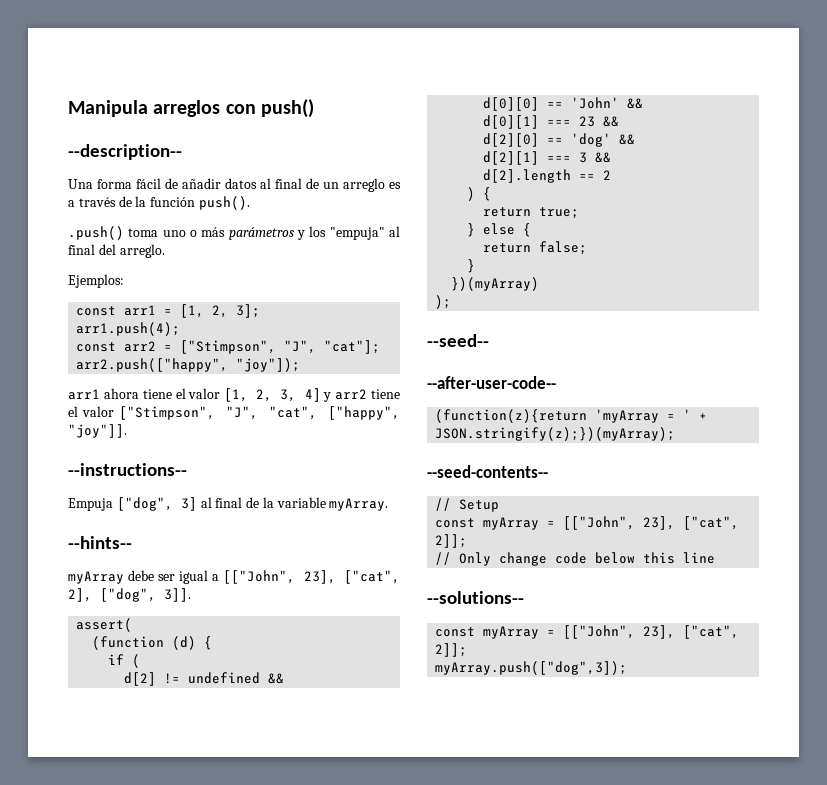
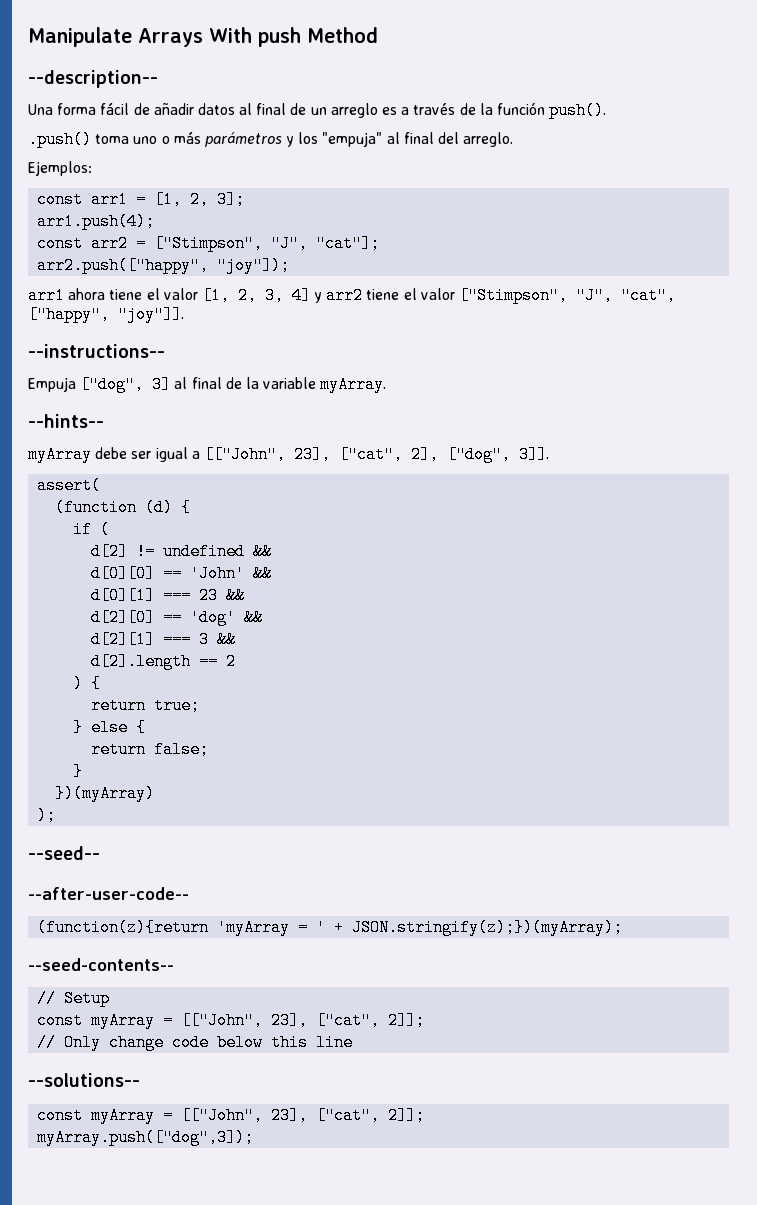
[68,99,315,118] Manipula arreglos con push() -> [28,27,378,47] Manipulate Arrays With push Method

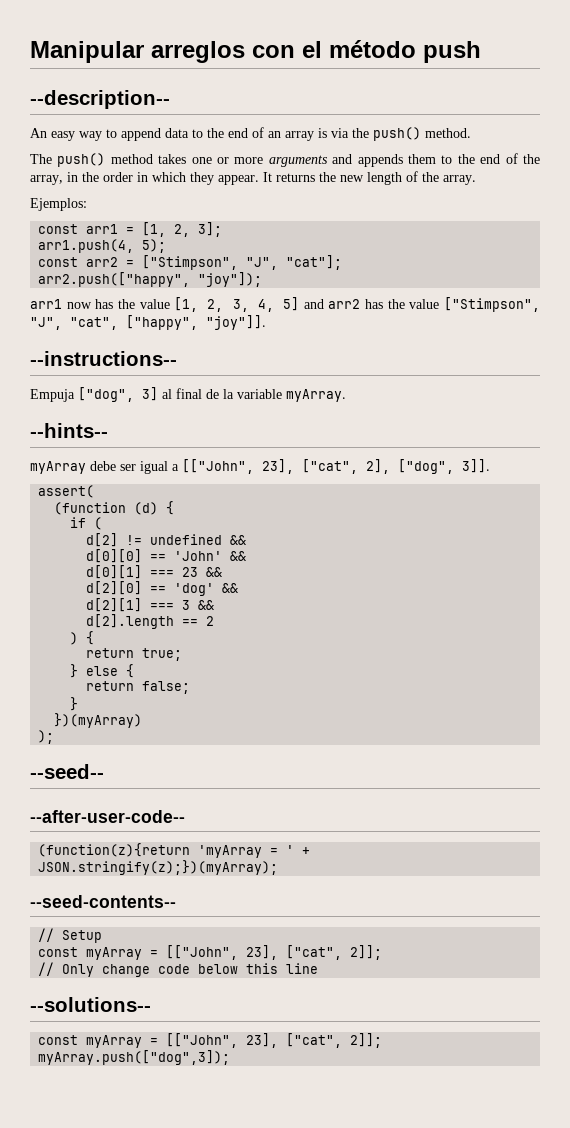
[28,27,252,47] Manipulate Arrays With -> [30,40,416,63] Manipular arreglos con el método
[307,27,378,43] Method -> (481, 52) none
[28,102,607,119] [28,131,514,148] Una forma fácil de añadir datos al final de un arreglo es a través de la función push(). // .push() toma uno o más parámetros y los "empuja" al final del arreglo. -> [30,127,471,141] [30,153,540,167] [30,171,476,185] An easy way to append data to the end of an array is via the push() method. // The push() method takes one or more arguments and appends them to the end of the array, in the order in which they appear. It returns the new length of the array.
[37,213,156,230] arr1.push(4); -> [38,239,167,253] arr1.push(4, 5);
[68,287,455,304] ahora tiene el valor [1, 2, 3, 4] y arr2 tiene el valor -> [66,297,440,312] now has the value [1, 2, 3, 4, 5] and arr2 has the value

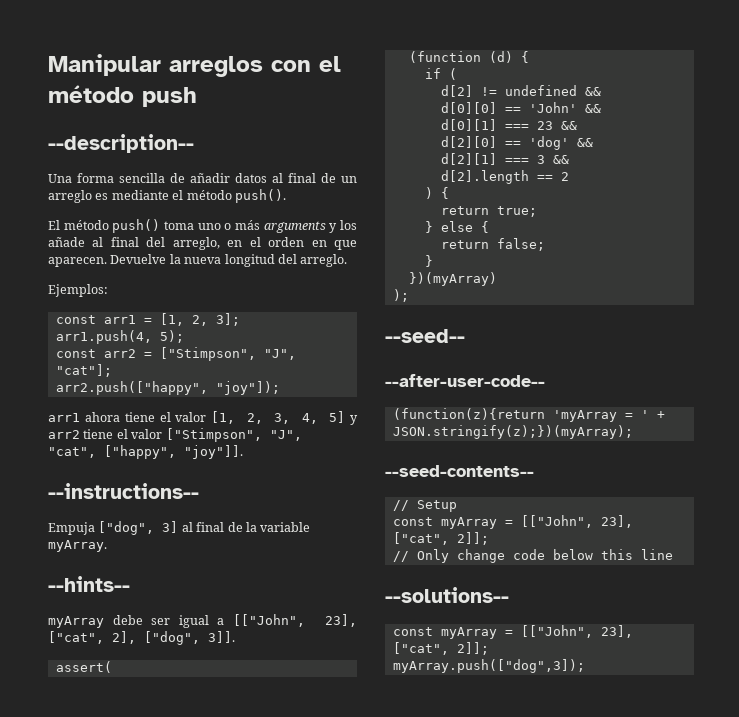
[30,127,471,141] [30,153,540,167] [30,171,476,185] An easy way to append data to the end of an array is via the push() method. // The push() method takes one or more arguments and appends them to the end of the array, in the order in which they appear. It returns the new length of the array. -> [48,173,357,183] [48,189,286,203] [48,219,357,233] [48,237,358,250] [48,254,348,267] Una forma sencilla de añadir datos al final de un arreglo es mediante el método push(). // El método push() toma uno o más arguments y los añade al final del arreglo, en el orden en que aparecen. Devuelve la nueva longitud del arreglo.
[66,299,170,309] now has the value -> [84,412,207,422] ahora tiene el valor
[303,299,440,309] and arr2 has the value -> [349,415,358,425] [48,429,163,439] y arr2 tiene el valor

